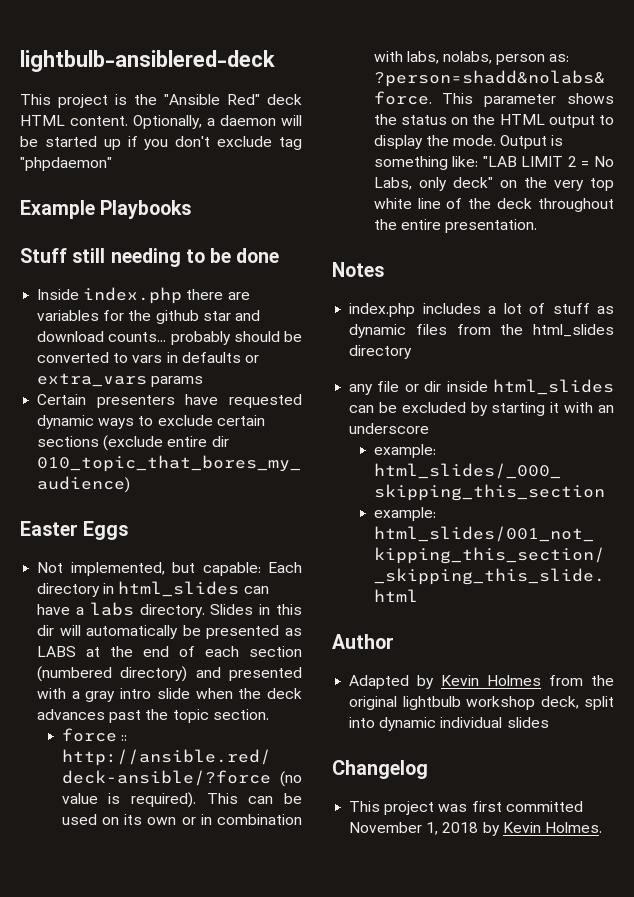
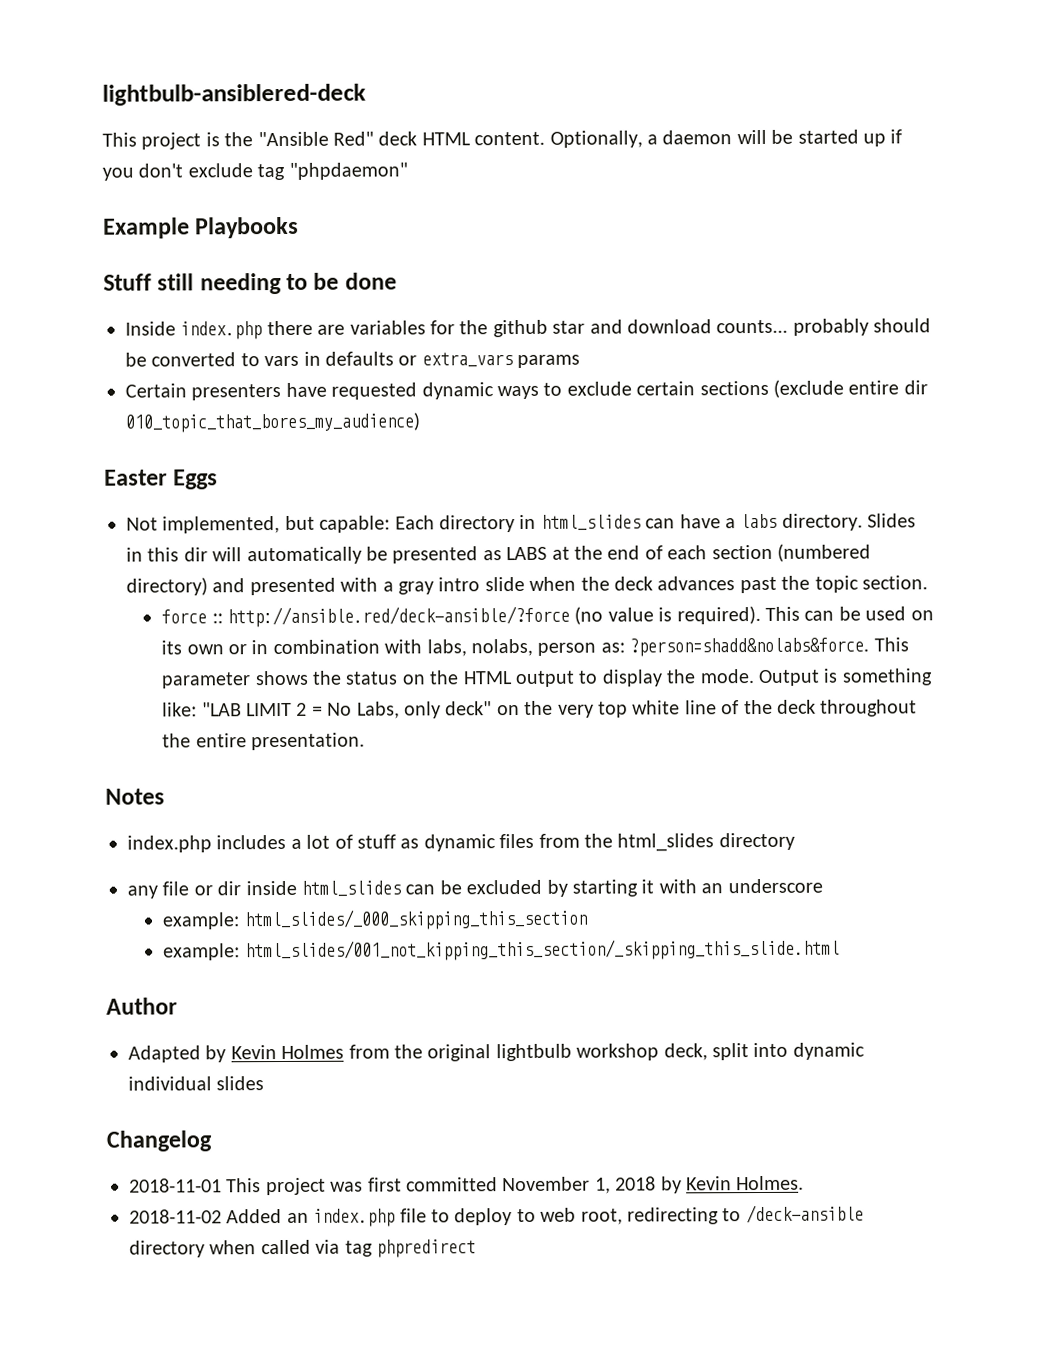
(428, 769) none -> [129,1178,222,1193] 2018-11-01
(602, 827) none -> [129,1204,864,1227] [129,1239,476,1258] // 2018-11-02 Added an index.php file to deploy to web root, redirecting to /deck-ansible directory when called via tag phpredirect

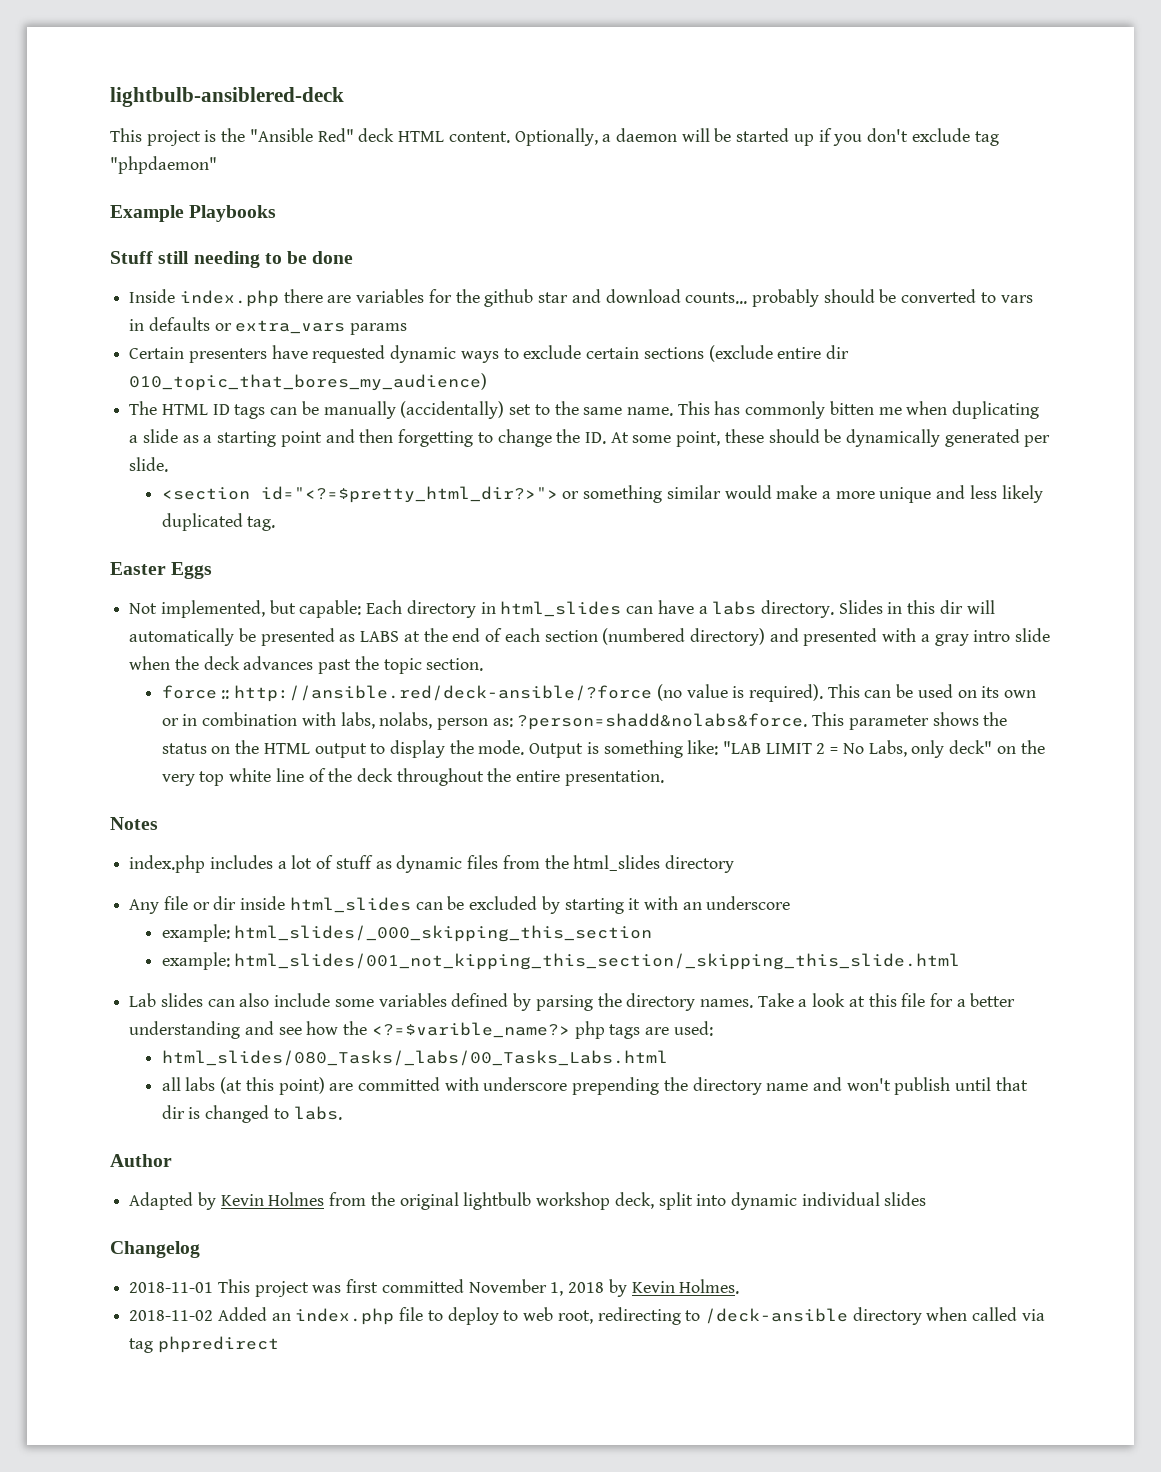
(420, 422) none -> [129,401,1040,419] [129,429,1051,447] [129,457,169,472] [161,485,1043,503] [161,513,276,531] // The HTML ID tags can be manually (accidentally) set to the same name. This has commonly bitten me when duplicating a slide as a starting point and then forgetting to change the ID. At some point, these should be dynamically generated per slide. // <section id="<?=$pretty_html_dir?>"> or something similar would make a more unique and less likely duplicated tag.
[127,885,158,899] any -> [129,899,160,914] Any
(840, 950) none -> [129,993,1016,1011] [129,1021,713,1039] [161,1050,668,1066] [161,1077,1028,1095] [161,1105,342,1123] // Lab slides can also include some variables defined by parsing the directory names. Take a look at this file for a better understanding and see how the <?=$varible_name?> php tags are used: // html_slides/080_Tasks/_labs/00_Tasks_Labs.html // all labs (at this point) are committed with underscore prepending the directory name and won't publish until that dir is changed to labs.

